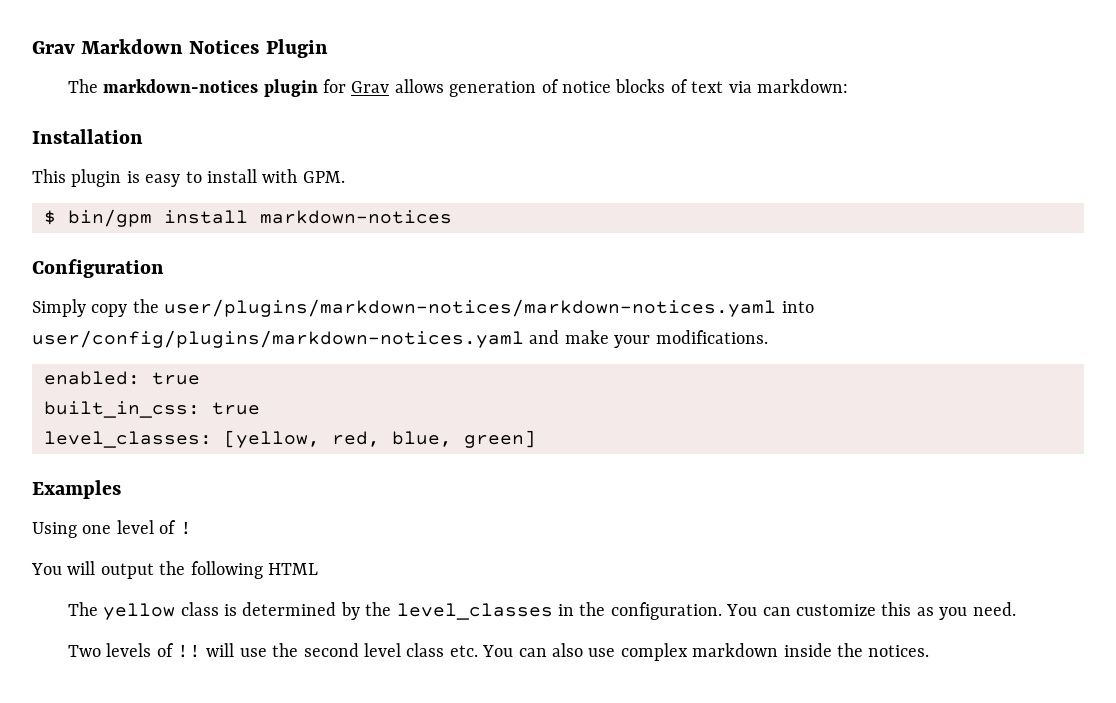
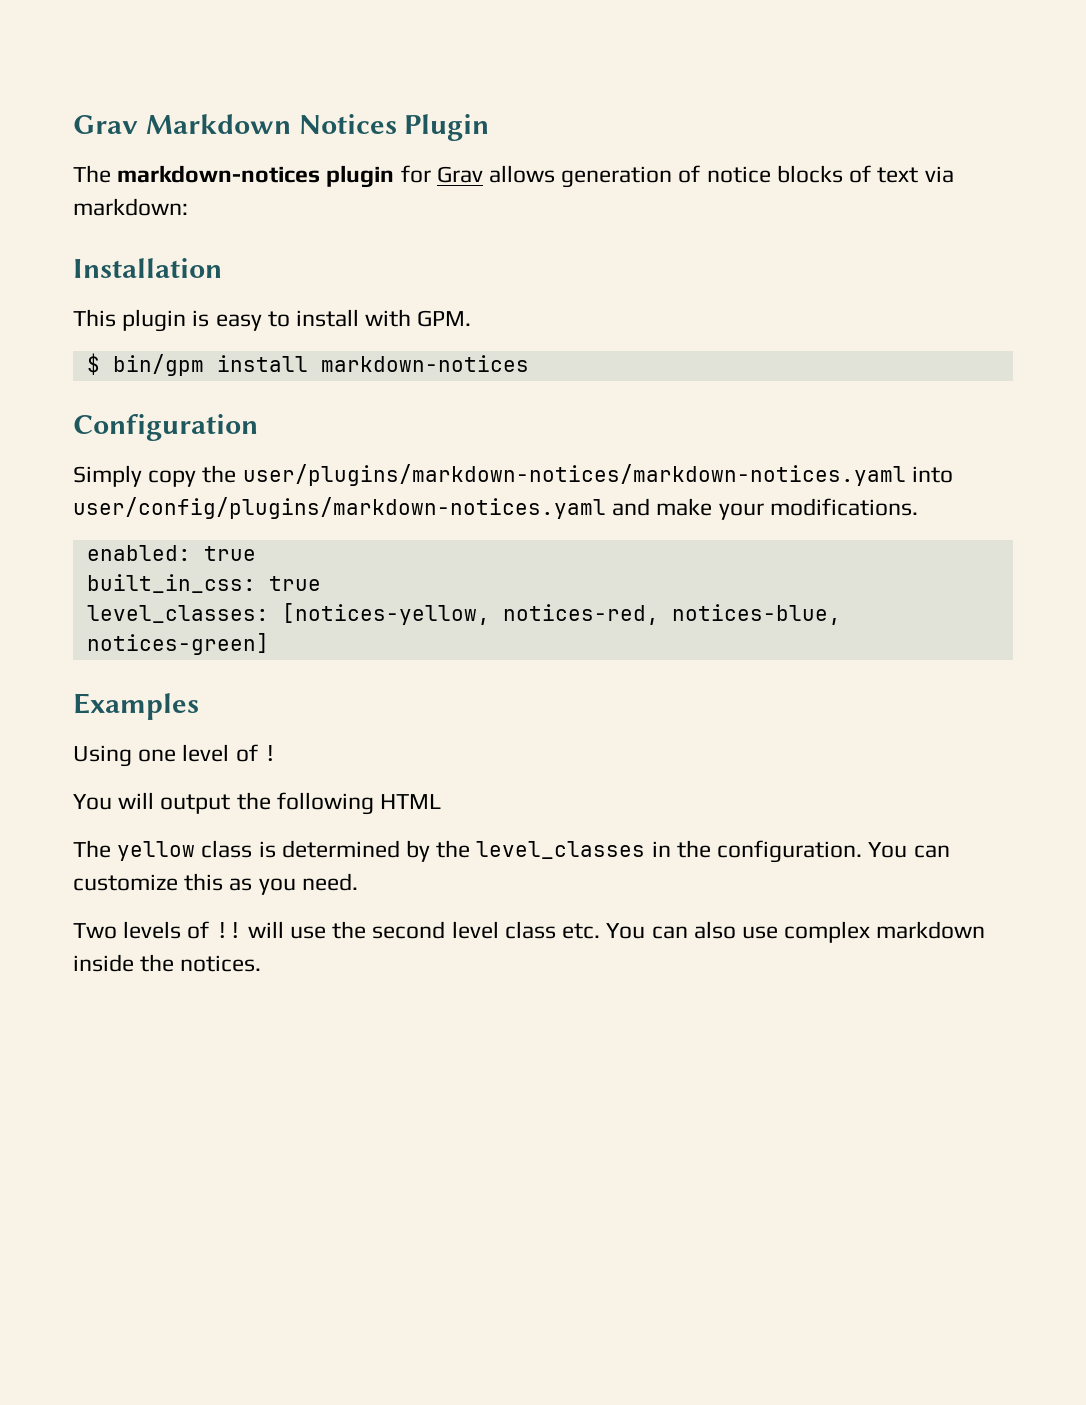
[224,430,536,448] [yellow, red, blue, green] -> [281,603,841,625] [86,633,269,655] [notices-yellow, notices-red, notices-blue, notices-green]

